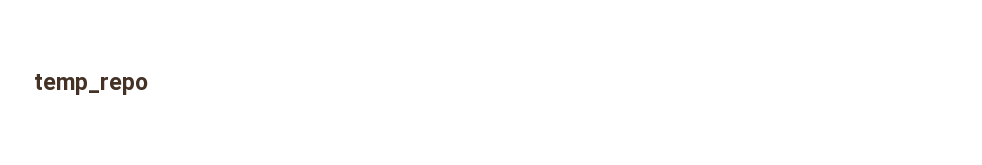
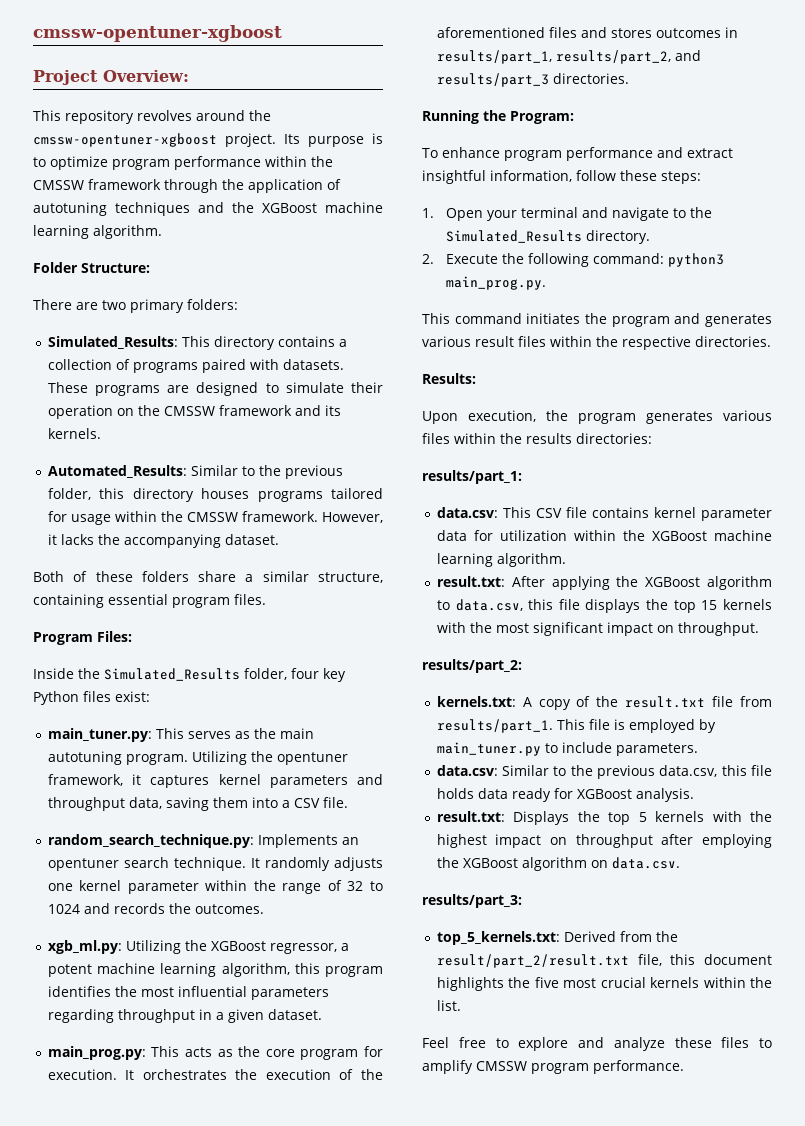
[34,74,148,95] temp_repo -> [33,25,282,42] [33,70,189,85] [33,110,271,124] [33,133,383,147] [33,156,333,170] [33,179,341,193] [33,202,383,216] [33,225,162,239] [33,262,150,273] [33,299,238,313] [47,336,347,350] [47,359,344,373] [47,382,383,396] [47,405,341,419] [47,428,101,439] [47,465,343,479] [47,488,383,502] [47,511,383,525] [47,534,279,548] [33,571,383,583] [33,594,266,608] [33,631,132,645] [33,668,346,682] [33,691,150,705] [47,728,314,742] [47,751,348,765] [47,774,383,788] [47,797,348,811] [47,834,359,848] [47,857,383,871] [47,880,384,894] [47,903,264,914] [47,940,349,954] [47,963,383,977] [47,986,329,1000] [47,1009,322,1023] [47,1046,383,1060] [47,1069,383,1080] [436,27,738,38] [436,50,701,64] [436,73,629,87] [422,110,574,124] [422,147,733,161] [422,170,701,184] [422,207,712,221] [445,230,650,244] [422,253,724,267] [445,276,546,290] [422,313,772,327] [422,336,771,350] [422,373,476,384] [422,410,772,424] [422,433,652,444] [422,470,522,484] [436,507,772,521] [436,530,772,541] [436,553,566,567] [436,576,772,590] [436,599,772,613] [436,622,759,636] [422,659,522,673] [436,696,772,710] [436,719,716,733] [436,742,698,756] [436,765,772,779] [436,788,694,802] [436,811,772,825] [436,834,772,848] [436,857,680,871] [422,894,522,908] [436,931,678,945] [436,954,772,968] [436,977,772,991] [436,1000,461,1011] [422,1037,772,1051] [422,1060,684,1074] cmssw-opentuner-xgboost // Project Overview: // This repository revolves around the cmssw-opentuner-xgboost project. Its purpose is to optimize program performance within the CMSSW framework through the application of autotuning techniques and the XGBoost machine learning algorithm. // Folder Structure: // There are two primary folders: // Simulated_Results: This directory contains a collection of programs paired with datasets. These programs are designed to simulate their operation on the CMSSW framework and its kernels. // Automated_Results: Similar to the previous folder, this directory houses programs tailored for usage within the CMSSW framework. However, it lacks the accompanying dataset. // Both of these folders share a similar structure, containing essential program files. // Program Files: // Inside the Simulated_Results folder, four key Python files exist: // main_tuner.py: This serves as the main autotuning program. Utilizing the opentuner framework, it captures kernel parameters and throughput data, saving them into a CSV file. // random_search_technique.py: Implements an opentuner search technique. It randomly adjusts one kernel parameter within the range of 32 to 1024 and records the outcomes. // xgb_ml.py: Utilizing the XGBoost regressor, a potent machine learning algorithm, this program identifies the most influential parameters regarding throughput in a given dataset. // main_prog.py: This acts as the core program for execution. It orchestrates the execution of the aforementioned files and stores outcomes in results/part_1, results/part_2, and results/part_3 directories. // Running the Program: // To enhance program performance and extract insightful information, follow these steps: // 1. Open your terminal and navigate to the Simulated_Results directory. // 2. Execute the following command: python3 main_prog.py. // This command initiates the program and generates various result files within the respective directories. // Results: // Upon execution, the program generates various files within the results directories: // results/part_1: // data.csv: This CSV file contains kernel parameter data for utilization within the XGBoost machine learning algorithm. // result.txt: After applying the XGBoost algorithm to data.csv, this file displays the top 15 kernels with the most significant impact on throughput. // results/part_2: // kernels.txt: A copy of the result.txt file from results/part_1. This file is employed by main_tuner.py to include parameters. // data.csv: Similar to the previous data.csv, this file holds data ready for XGBoost analysis. // result.txt: Displays the top 5 kernels with the highest impact on throughput after employing the XGBoost algorithm on data.csv. // results/part_3: // top_5_kernels.txt: Derived from the result/part_2/result.txt file, this document highlights the five most crucial kernels within the list. // Feel free to explore and analyze these files to amplify CMSSW program performance.

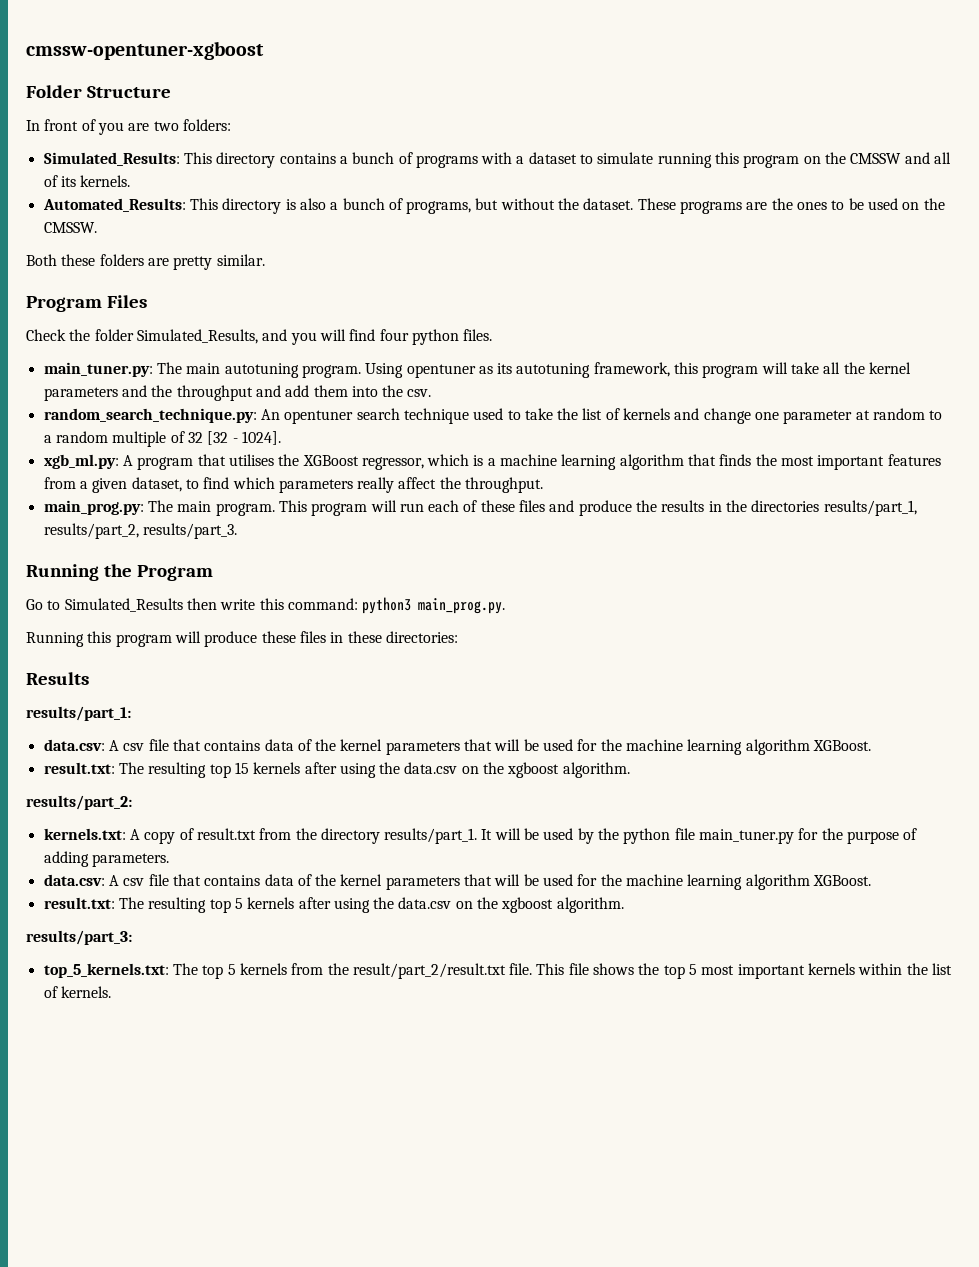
[33,70,189,85] [33,110,271,124] [33,133,383,147] [33,156,333,170] [33,179,341,193] [33,202,383,216] [33,225,162,239] [33,262,150,273] [33,299,72,310] Project Overview: // This repository revolves around the cmssw-opentuner-xgboost project. Its purpose is to optimize program performance within the CMSSW framework through the application of autotuning techniques and the XGBoost machine learning algorithm. // Folder Structure: // There -> [26,85,171,98] [26,119,124,135] Folder Structure // In front of you
[130,299,184,313] primary -> (179, 126) none
[47,359,112,370] collection -> [352,152,395,164] bunch
[201,359,344,373] [47,382,383,396] [47,405,341,419] [47,428,101,439] [47,465,343,479] [47,488,383,502] [47,511,383,525] [47,534,279,548] paired with datasets. These programs are designed to simulate their operation on the CMSSW framework and its kernels. // Automated_Results: Similar to the previous folder, this directory houses programs tailored for usage within the CMSSW framework. However, it lacks the accompanying dataset. -> [481,152,952,168] [43,175,131,187] [42,198,945,214] [43,222,97,233] with a dataset to simulate running this program on the CMSSW and all of its kernels. // Automated_Results: This directory is also a bunch of programs, but without the dataset. These programs are the ones to be used on the CMSSW.
[73,571,88,582] of -> (57, 260) none
[198,571,383,583] [33,594,266,608] [33,631,132,645] [33,668,346,682] [33,691,150,705] [47,728,314,742] [47,751,348,765] [47,774,383,788] [47,797,348,811] [47,834,359,848] [47,857,383,871] [47,880,384,894] [47,903,264,914] [47,940,349,954] [47,963,383,977] [47,986,329,1000] [47,1009,322,1023] [47,1046,383,1060] [47,1069,383,1080] [436,27,738,38] [436,50,701,64] [436,73,629,87] [422,110,574,124] [422,147,733,161] [422,170,701,184] [422,207,712,221] [445,230,650,244] [422,253,724,267] [445,276,546,290] [422,313,772,327] [422,336,771,350] [422,373,476,384] [422,410,772,424] [422,433,652,444] [422,470,522,484] [436,507,772,521] [436,530,772,541] [436,553,566,567] [436,576,772,590] [436,599,772,613] [436,622,759,636] share a similar structure, containing essential program files. // Program Files: // Inside the Simulated_Results folder, four key Python files exist: // main_tuner.py: This serves as the main autotuning program. Utilizing the opentuner framework, it captures kernel parameters and throughput data, saving them into a CSV file. // random_search_technique.py: Implements an opentuner search technique. It randomly adjusts one kernel parameter within the range of 32 to 1024 and records the outcomes. // xgb_ml.py: Utilizing the XGBoost regressor, a potent machine learning algorithm, this program identifies the most influential parameters regarding throughput in a given dataset. // main_prog.py: This acts as the core program for execution. It orchestrates the execution of the aforementioned files and stores outcomes in results/part_1, results/part_2, and results/part_3 directories. // Running the Program: // To enhance program performance and extract insightful information, follow these steps: // 1. Open your terminal and navigate to the Simulated_Results directory. // 2. Execute the following command: python3 main_prog.py. // This command initiates the program and generates various result files within the respective directories. // Results: // Upon execution, the program generates various files within the results directories: // results/part_1: // data.csv: This CSV file contains kernel parameter data for utilization within the XGBoost machine learning algorithm. // result.txt: After applying the XGBoost algorithm to data.csv, this file displays the top 15 kernels with the most significant impact on throughput. -> [147,254,265,270] [26,295,147,312] [26,329,493,345] [43,362,912,378] [43,385,432,401] [43,408,943,424] [43,431,281,447] [43,454,941,470] [43,477,544,493] [43,500,917,516] [43,523,237,539] [26,564,213,581] [26,597,506,614] [26,631,458,647] [26,672,89,685] [26,706,131,721] [43,739,872,755] [43,762,630,778] are pretty similar. // Program Files // Check the folder Simulated_Results, and you will find four python files. // main_tuner.py: The main autotuning program. Using opentuner as its autotuning framework, this program will take all the kernel parameters and the throughput and add them into the csv. // random_search_technique.py: An opentuner search technique used to take the list of kernels and change one parameter at random to a random multiple of 32 [32 - 1024]. // xgb_ml.py: A program that utilises the XGBoost regressor, which is a machine learning algorithm that finds the most important features from a given dataset, to find which parameters really affect the throughput. // main_prog.py: The main program. This program will run each of these files and produce the results in the directories results/part_1, results/part_2, results/part_3. // Running the Program // Go to Simulated_Results then write this command: python3 main_prog.py. // Running this program will produce these files in these directories: // Results // results/part_1: // data.csv: A csv file that contains data of the kernel parameters that will be used for the machine learning algorithm XGBoost. // result.txt: The resulting top 15 kernels after using the data.csv on the xgboost algorithm.
[596,696,772,708] [436,719,716,733] [436,742,698,756] [436,765,772,779] [436,788,694,802] [436,811,772,825] [436,834,772,848] [436,857,680,871] [422,894,522,908] [436,931,678,945] [436,954,772,968] [436,977,772,991] [436,1000,461,1011] [422,1037,772,1051] [422,1060,684,1074] the result.txt file from results/part_1. This file is employed by main_tuner.py to include parameters. // data.csv: Similar to the previous data.csv, this file holds data ready for XGBoost analysis. // result.txt: Displays the top 5 kernels with the highest impact on throughput after employing the XGBoost algorithm on data.csv. // results/part_3: // top_5_kernels.txt: Derived from the result/part_2/result.txt file, this document highlights the five most crucial kernels within the list. // Feel free to explore and analyze these files to amplify CMSSW program performance. -> [196,828,918,844] [43,851,169,867] [43,874,872,890] [43,897,624,913] [26,930,132,945] [43,963,953,979] [43,986,111,998] result.txt from the directory results/part_1. It will be used by the python file main_tuner.py for the purpose of adding parameters. // data.csv: A csv file that contains data of the kernel parameters that will be used for the machine learning algorithm XGBoost. // result.txt: The resulting top 5 kernels after using the data.csv on the xgboost algorithm. // results/part_3: // top_5_kernels.txt: The top 5 kernels from the result/part_2/result.txt file. This file shows the top 5 most important kernels within the list of kernels.

